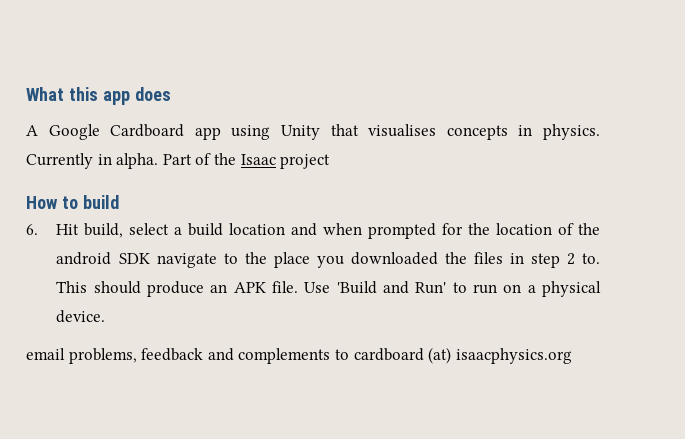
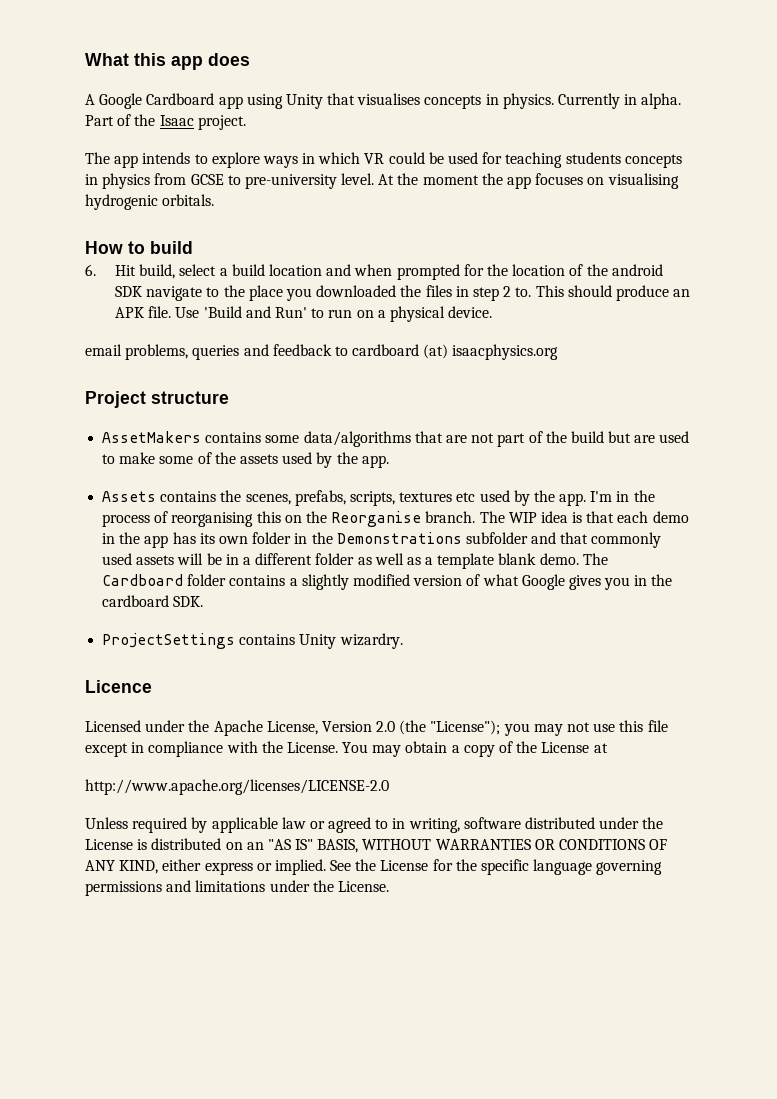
[280,154,331,169] project -> [197,115,246,130] [85,152,682,168] [85,173,679,189] [85,194,215,210] project. // The app intends to explore ways in which VR could be used for teaching students concepts in physics from GCSE to pre-university level. At the moment the app focuses on visualising hydrogenic orbitals.
[141,348,331,364] feedback and complements -> [192,344,332,360] queries and feedback
(572, 356) none -> [85,391,229,408] [102,431,690,447] [102,452,389,468] [102,490,655,506] [102,511,689,527] [102,532,662,548] [102,553,608,569] [102,574,673,590] [102,595,204,607] [102,633,403,649] [85,680,152,693] [85,720,668,736] [85,741,608,757] [85,779,389,795] [85,817,664,833] [85,838,668,853] [85,859,663,875] [85,880,389,896] // Project structure // AssetMakers contains some data/algorithms that are not part of the build but are used to make some of the assets used by the app. // Assets contains the scenes, prefabs, scripts, textures etc used by the app. I'm in the process of reorganising this on the Reorganise branch. The WIP idea is that each demo in the app has its own folder in the Demonstrations subfolder and that commonly used assets will be in a different folder as well as a template blank demo. The Cardboard folder contains a slightly modified version of what Google gives you in the cardboard SDK. // ProjectSettings contains Unity wizardry. // Licence // Licensed under the Apache License, Version 2.0 (the "License"); you may not use this file except in compliance with the License. You may obtain a copy of the License at // http://www.apache.org/licenses/LICENSE-2.0 // Unless required by applicable law or agreed to in writing, software distributed under the License is distributed on an "AS IS" BASIS, WITHOUT WARRANTIES OR CONDITIONS OF ANY KIND, either express or implied. See the License for the specific language governing permissions and limitations under the License.

